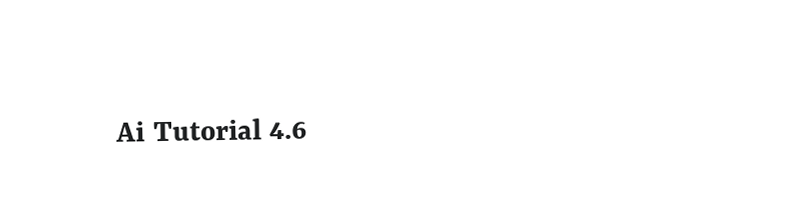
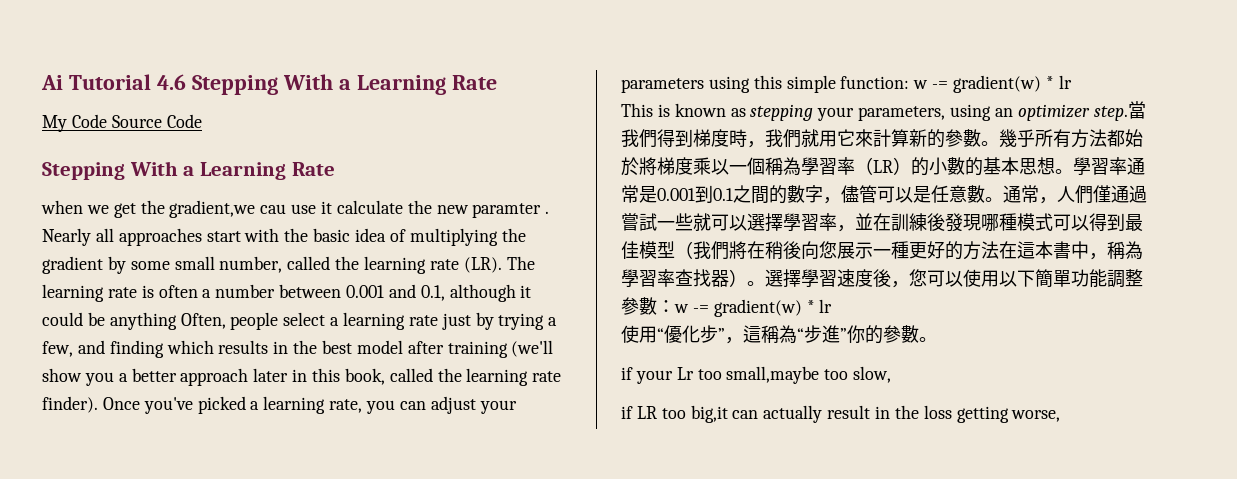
(308, 130) none -> [191,74,497,95] [42,114,202,132] [42,161,335,180] [41,200,550,218] [42,228,526,246] [42,256,535,274] [42,284,532,302] [42,312,558,330] [42,340,554,358] [42,368,562,386] [42,396,517,414] [621,75,1072,93] [621,101,1146,121] [621,129,1143,148] [621,157,1145,176] [621,185,1147,204] [621,213,1143,232] [621,241,1143,260] [621,269,1143,288] [621,297,833,317] [621,325,937,344] [621,366,892,384] [621,405,1061,423] Stepping With a Learning Rate // My Code Source Code // Stepping With a Learning Rate // when we get the gradient,we cau use it calculate the new paramter . Nearly all approaches start with the basic idea of multiplying the gradient by some small number, called the learning rate (LR). The learning rate is often a number between 0.001 and 0.1, although it could be anything Often, people select a learning rate just by trying a few, and finding which results in the best model after training (we'll show you a better approach later in this book, called the learning rate finder). Once you've picked a learning rate, you can adjust your parameters using this simple function: w -= gradient(w) * lr // This is known as stepping your parameters, using an optimizer step.當我們得到梯度時，我們就用它來計算新的參數。幾乎所有方法都始於將梯度乘以一個稱為學習率（LR）的小數的基本思想。學習率通常是0.001到0.1之間的數字，儘管可以是任意數。通常，人們僅通過嘗試一些就可以選擇學習率，並在訓練後發現哪種模式可以得到最佳模型（我們將在稍後向您展示一種更好的方法在這本書中，稱為學習率查找器）。選擇學習速度後，您可以使用以下簡單功能調整參數：w -= gradient(w) * lr // 使用“優化步”，這稱為“步進”你的參數。 // if your Lr too small,maybe too slow, // if LR too big,it can actually result in the loss getting worse,

